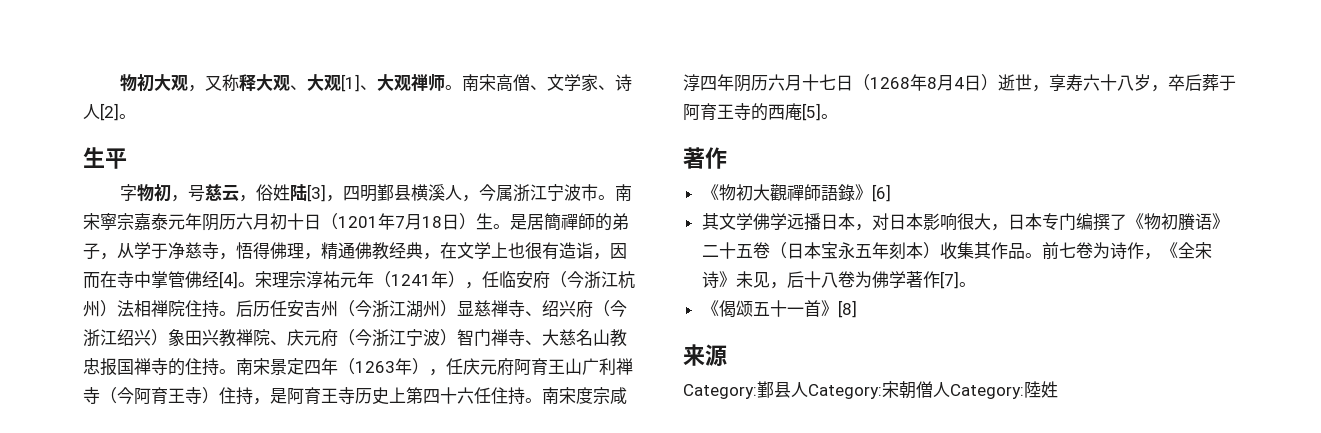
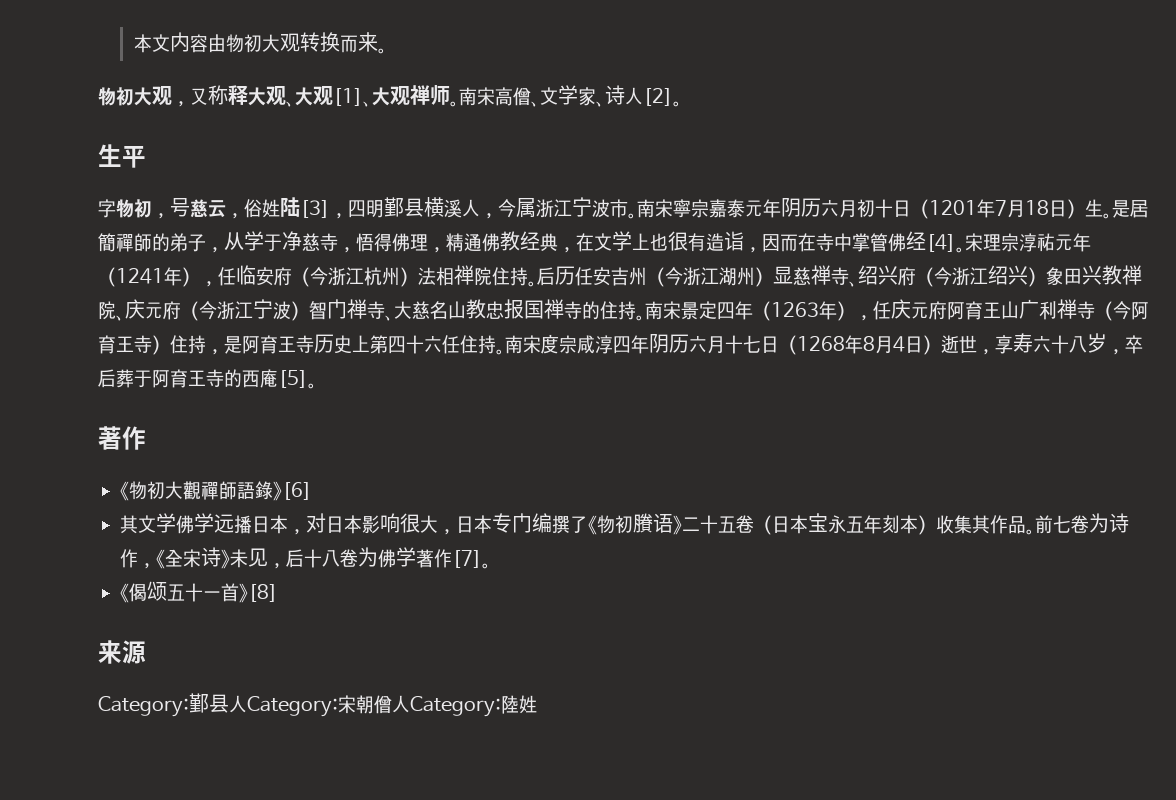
(120, 83) none -> [134,32,388,54] 本文内容由物初大观转换而来。 //

